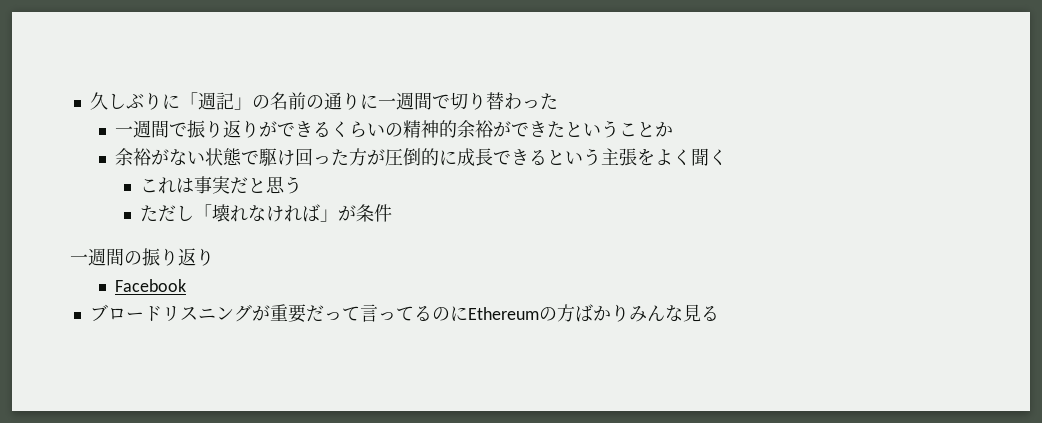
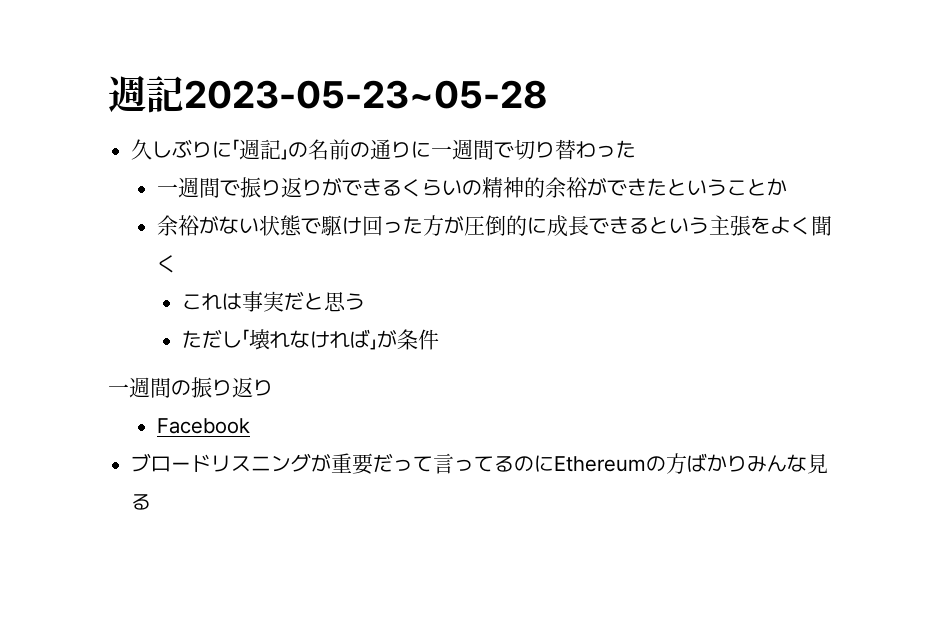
(89, 101) none -> [108,75,547,113] 週記2023-05-23~05-28 //

